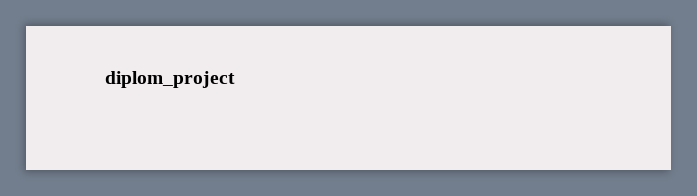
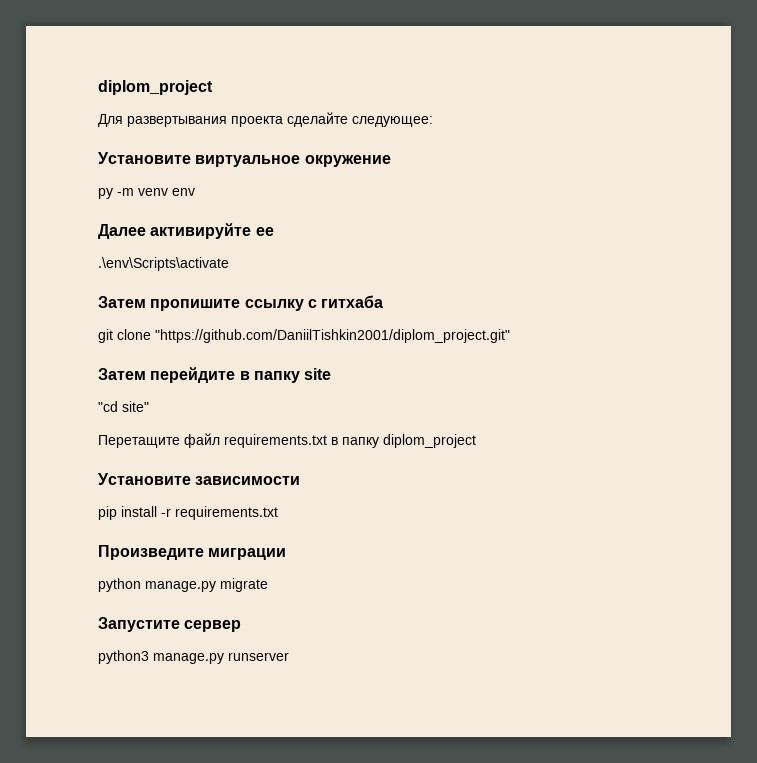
[105,71,235,88] diplom_project -> [98,80,213,95] [98,112,433,127] [98,152,391,167] [98,188,195,199] [98,223,274,239] [98,257,229,271] [98,295,384,311] [98,329,510,343] [98,367,332,383] [98,401,149,412] [98,433,476,448] [98,473,301,485] [98,506,278,520] [98,545,287,560] [98,578,268,592] [98,617,242,632] [98,650,289,664] diplom_project // Для развертывания проекта сделайте следующее: // Установите виртуальное окружение // py -m venv env // Далее активируйте ее // .\env\Scripts\activate // Затем пропишите ссылку с гитхаба // git clone "https://github.com/DaniilTishkin2001/diplom_project.git" // Затем перейдите в папку site // "cd site" // Перетащите файл requirements.txt в папку diplom_project // Установите зависимости // pip install -r requirements.txt // Произведите миграции // python manage.py migrate // Запустите сервер // python3 manage.py runserver

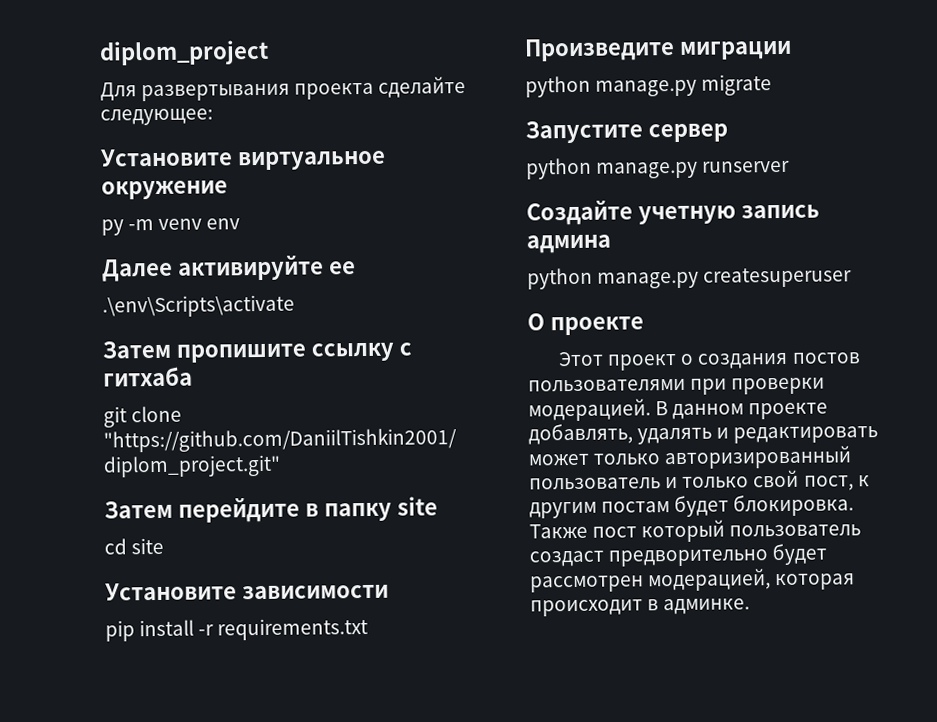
[98,401,149,412] [98,433,476,448] "cd site" // Перетащите файл requirements.txt в папку diplom_project -> [104,537,165,555] cd site
[98,650,149,664] python3 -> [526,157,592,180] python
(289, 656) none -> [526,200,820,226] [526,234,611,254] [527,267,853,290] [527,313,644,336] [558,351,861,371] [528,377,826,395] [528,398,829,422] [528,423,879,445] [528,445,853,470] [529,469,870,491] [529,494,855,519] [529,519,862,543] [529,543,828,567] [530,568,856,593] [530,598,751,617] // Cоздайте учетную запись админа // python manage.py createsuperuser // О проекте // Этот проект о создания постов пользователями при проверки модерацией. В данном проекте добавлять, удалять и редактировать может только авторизированный пользователь и только свой пост, к другим постам будет блокировка. Также пост который пользователь создаст предворительно будет рассмотрен модерацией, которая происходит в админке.

